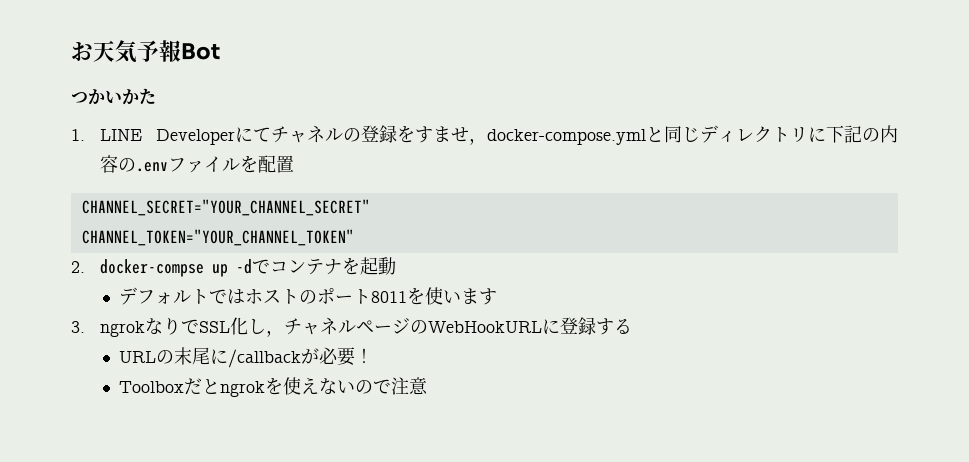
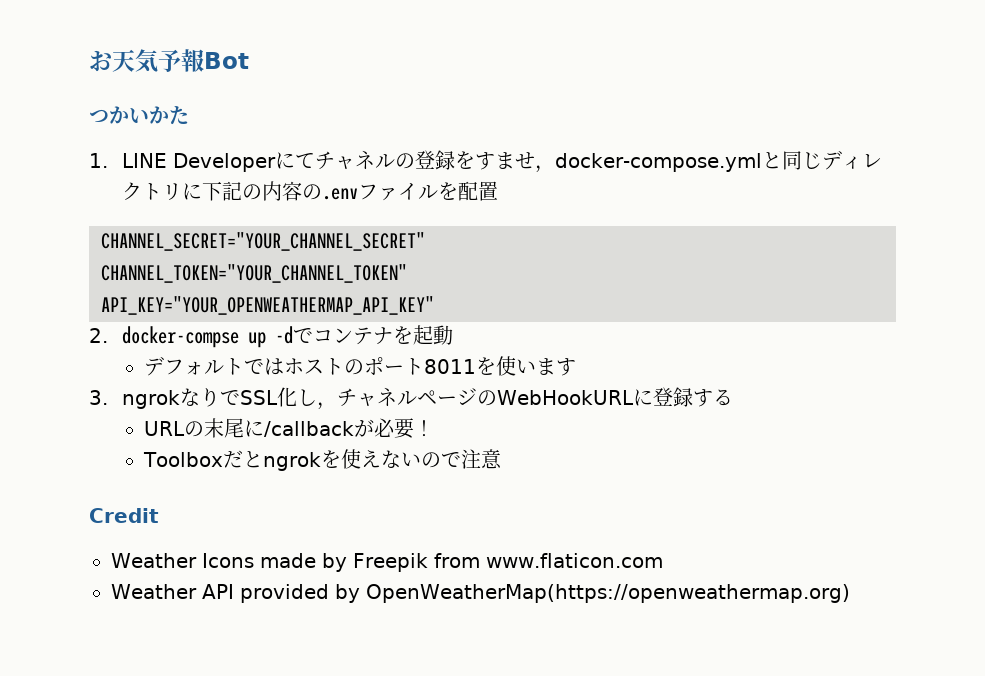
(354, 237) none -> [101,296,434,315] // API_KEY="YOUR_OPENWEATHERMAP_API_KEY"
(429, 386) none -> [89,508,159,523] [111,553,663,572] [111,584,850,603] // Credit // Weather Icons made by Freepik from www.flaticon.com // Weather API provided by OpenWeatherMap(https://openweathermap.org)

